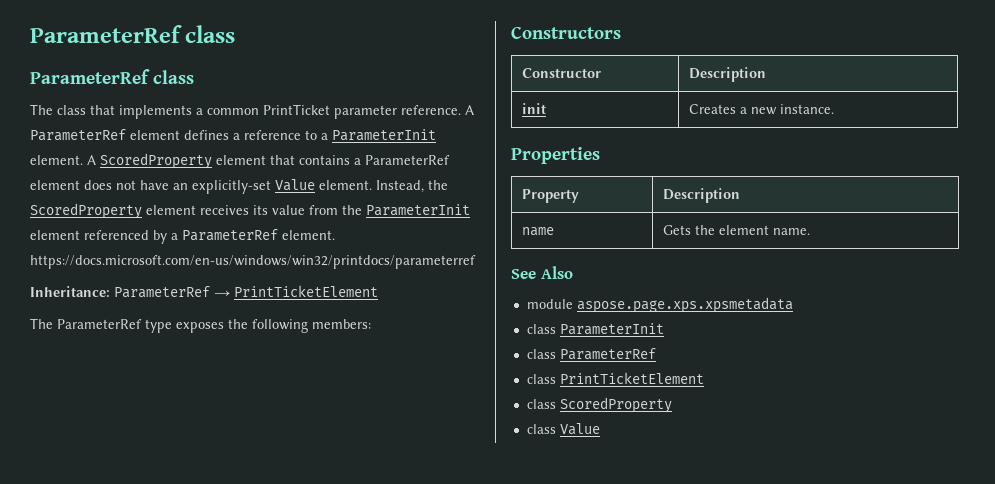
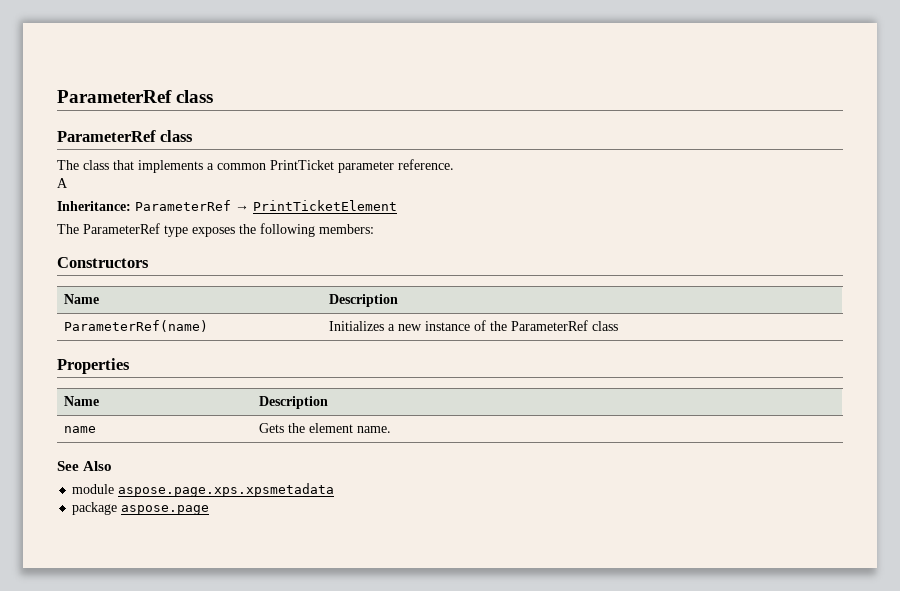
[465,105,474,115] [30,129,436,141] [30,153,450,169] [30,179,448,194] [30,203,470,219] [30,229,335,244] [30,255,476,269] A ParameterRef element defines a reference to a ParameterInit element. A ScoredProperty element that contains a ParameterRef element does not have an explicitly-set Value element. Instead, the ScoredProperty element receives its value from the ParameterInit element referenced by a ParameterRef element. https://docs.microsoft.com/en-us/windows/win32/printdocs/parameterref -> [57,178,68,188] // A
[522,68,602,78] [689,67,767,82] [522,103,547,114] [689,104,835,115] Constructor | Description // init | Creates a new instance. -> [63,294,99,304] [328,294,398,307] [63,320,208,332] [328,320,618,331] Name | Description // ParameterRef(name) | Initializes a new instance of the ParameterRef class
[522,189,580,203] Property -> [63,396,99,406] Name
[526,323,664,335] [526,348,656,360] [526,372,704,384] [526,397,672,413] [526,423,600,435] class ParameterInit // class ParameterRef // class PrintTicketElement // class ScoredProperty // class Value -> [72,502,210,515] package aspose.page

